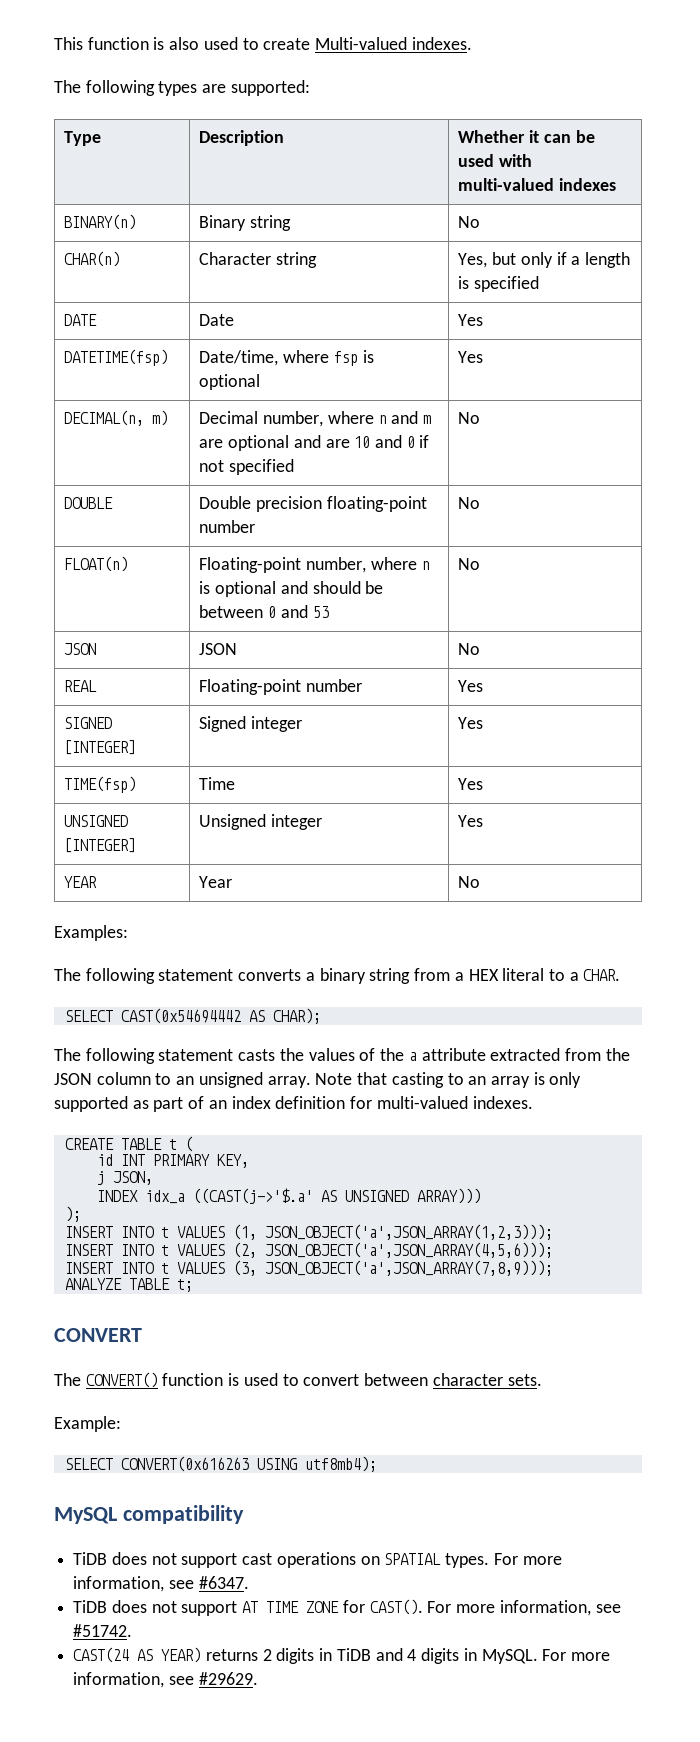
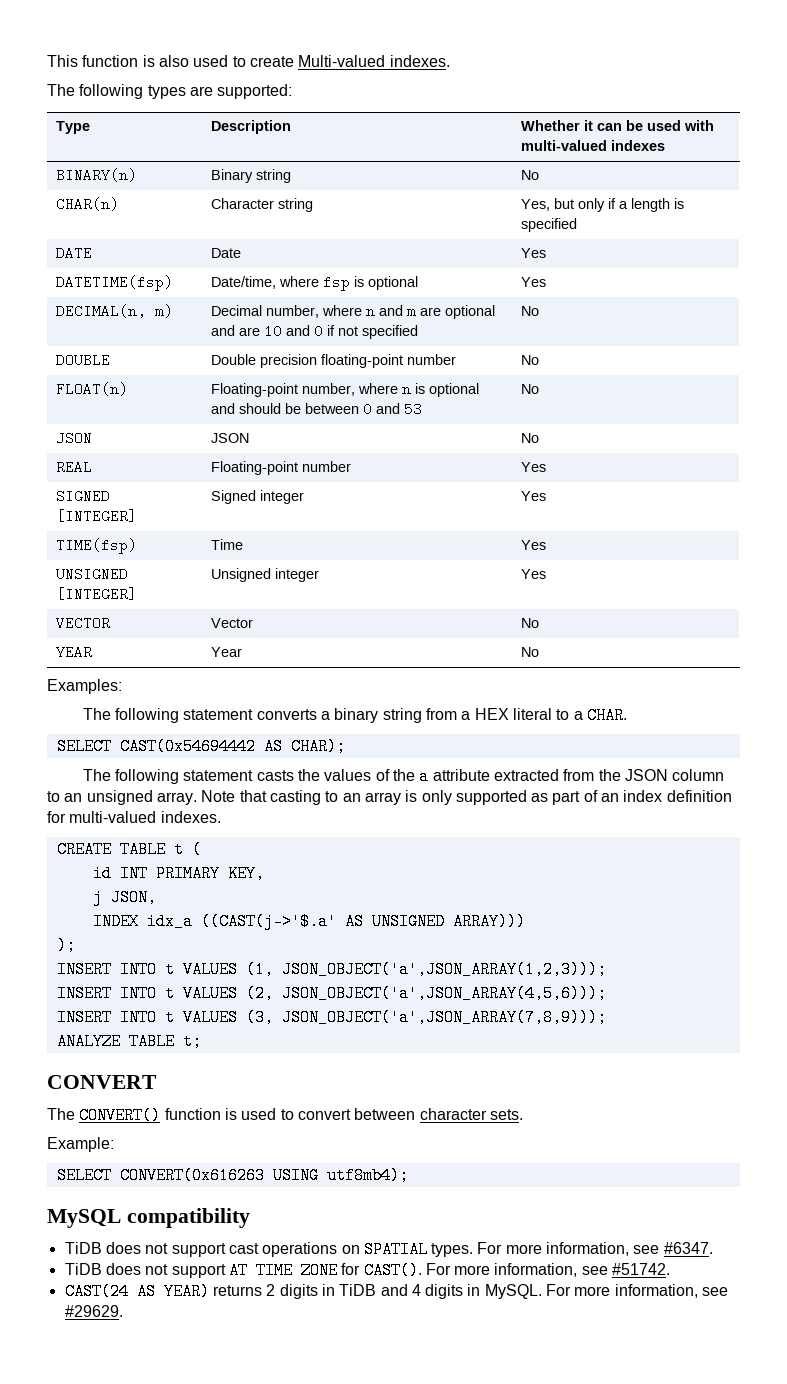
(484, 821) none -> [56,616,111,630] [211,618,254,628] [521,618,540,628] // VECTOR | Vector | No

